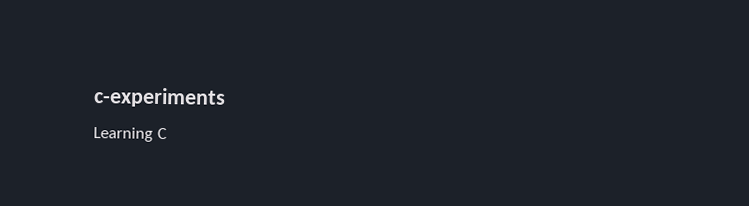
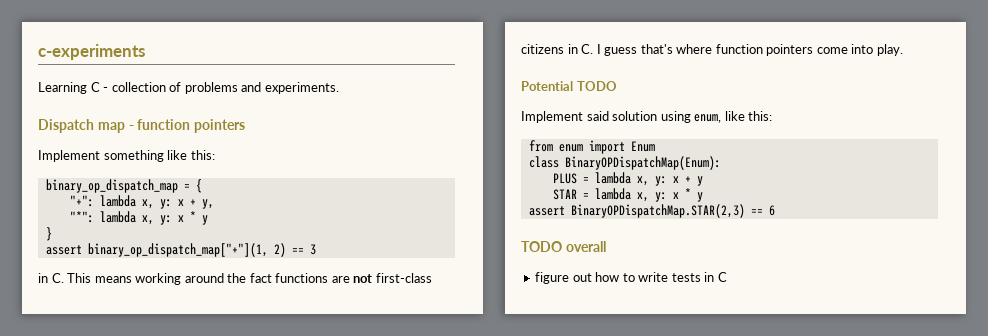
(167, 133) none -> [103,82,339,94] [38,119,246,133] [38,150,215,162] [45,179,202,193] [69,195,214,209] [69,211,208,225] [45,227,52,241] [45,243,316,257] [38,273,432,285] [521,44,903,56] [521,81,617,91] [521,111,773,123] [528,140,655,154] [528,156,721,170] [552,172,703,186] [552,188,703,202] [528,204,775,218] [521,241,606,252] [535,272,727,284] - collection of problems and experiments. // Dispatch map - function pointers // Implement something like this: // binary_op_dispatch_map = { // "+": lambda x, y: x + y, // "*": lambda x, y: x * y // } // assert binary_op_dispatch_map["+"](1, 2) == 3 // in C. This means working around the fact functions are not first-class citizens in C. I guess that's where function pointers come into play. // Potential TODO // Implement said solution using enum, like this: // from enum import Enum // class BinaryOPDispatchMap(Enum): // PLUS = lambda x, y: x + y // STAR = lambda x, y: x * y // assert BinaryOPDispatchMap.STAR(2,3) == 6 // TODO overall // figure out how to write tests in C

